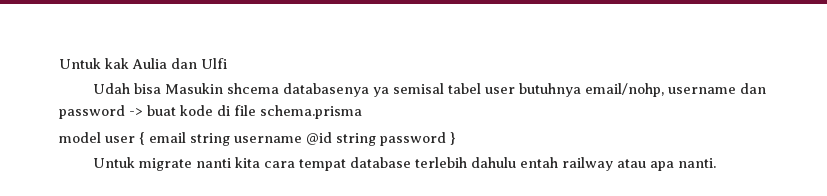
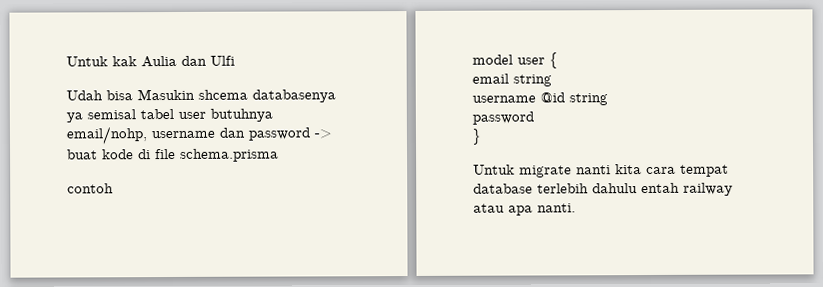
(362, 112) none -> [67,183,114,194] // contoh
(145, 138) none -> (558, 60) //
(230, 139) none -> (552, 80) //
[380,132,446,146] password -> [472,111,534,125] // password //

